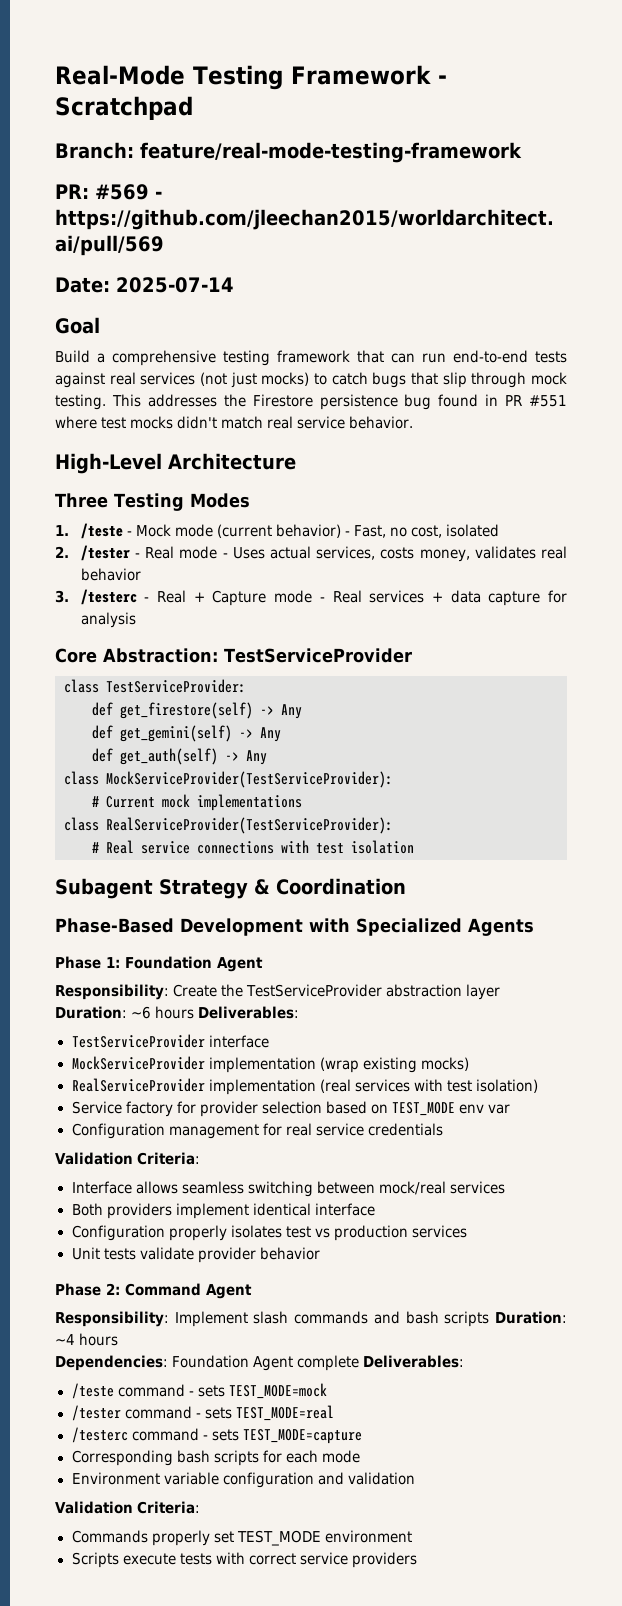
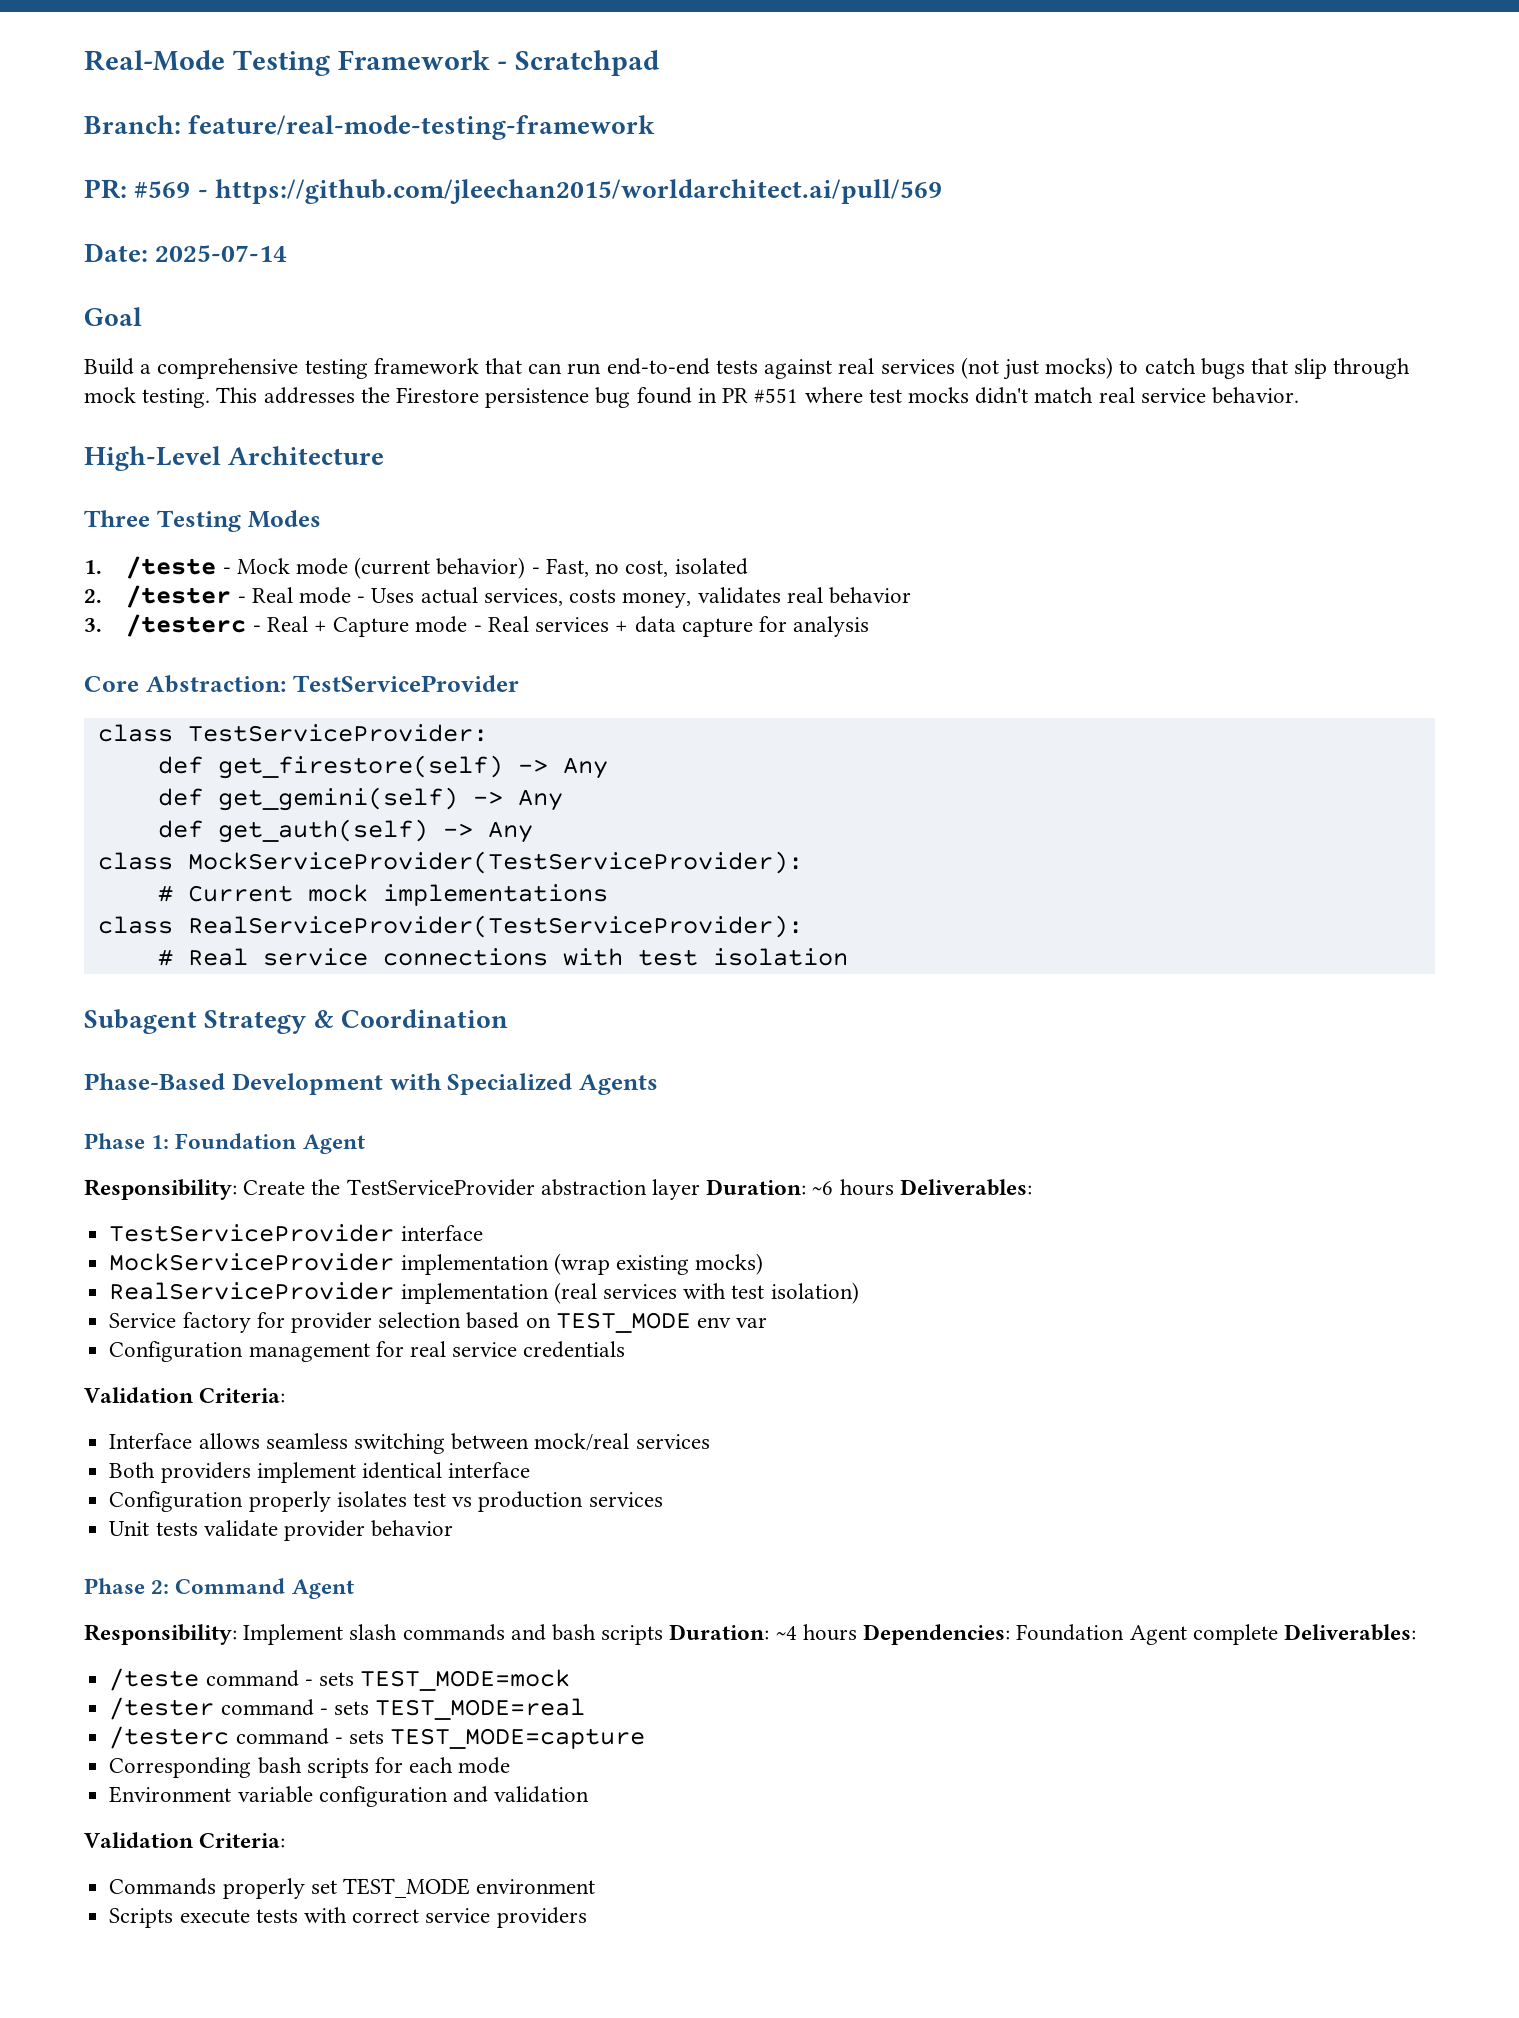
(119, 1339) // -> (857, 1632) none

